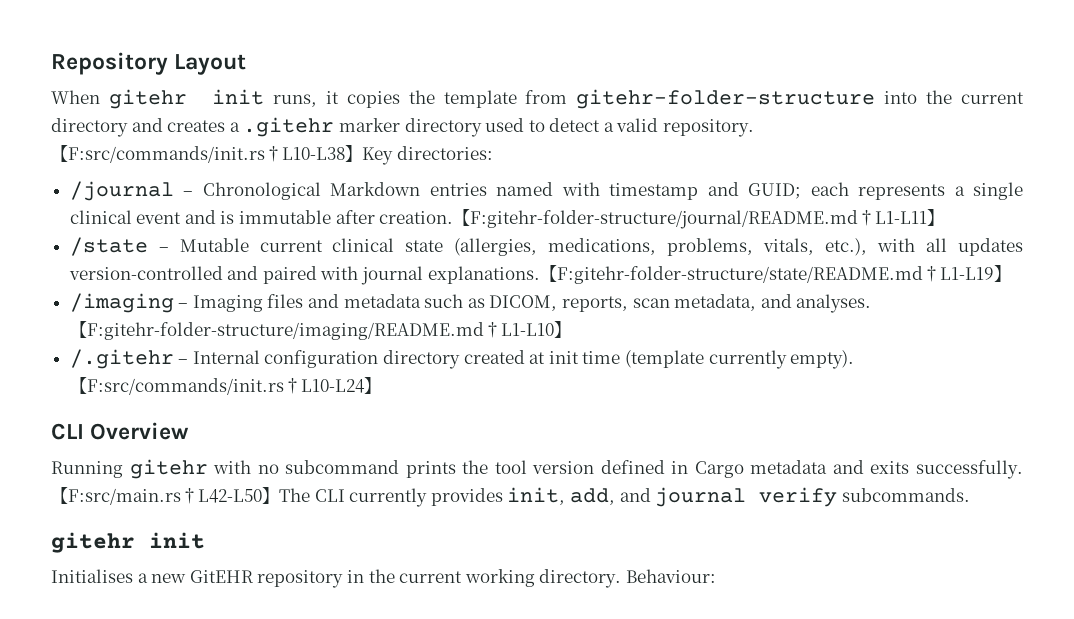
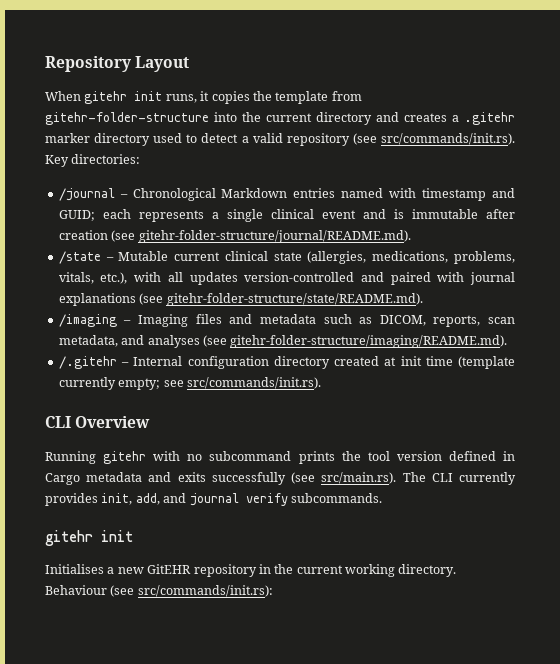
[663,119,755,137] [51,145,362,163] repository.【F:src/commands/init.rs†L10-L38】 -> [286,133,515,146] repository (see src/commands/init.rs).
[379,209,945,229] creation.【F:gitehr-folder-structure/journal/README.md†L1-L11】 -> [58,230,411,243] creation (see gitehr-folder-structure/journal/README.md).
[427,265,1011,284] explanations.【F:gitehr-folder-structure/state/README.md†L1-L19】 -> [58,293,423,306] explanations (see gitehr-folder-structure/state/README.md).
[796,294,872,313] [69,321,571,340] analyses.【F:gitehr-folder-structure/imaging/README.md†L1-L10】 -> [147,335,508,348] analyses (see gitehr-folder-structure/imaging/README.md).
[790,350,855,369] [69,377,381,395] empty).【F:src/commands/init.rs†L10-L24】 -> [118,377,321,390] empty; see src/commands/init.rs).
[915,460,1023,479] [51,487,279,505] successfully.【F:src/main.rs†L42-L50】 -> [211,472,397,485] successfully (see src/main.rs).
[625,569,716,583] Behaviour: -> [45,585,273,597] Behaviour (see src/commands/init.rs):

